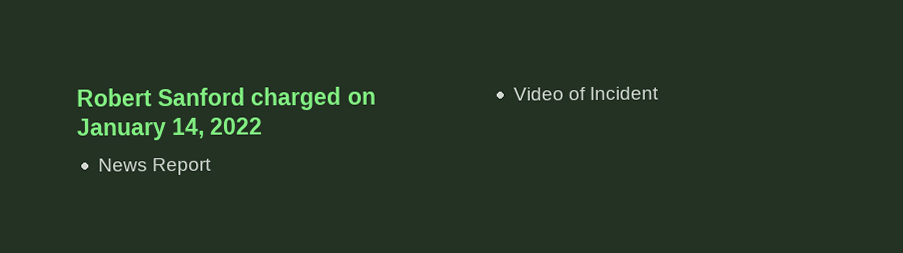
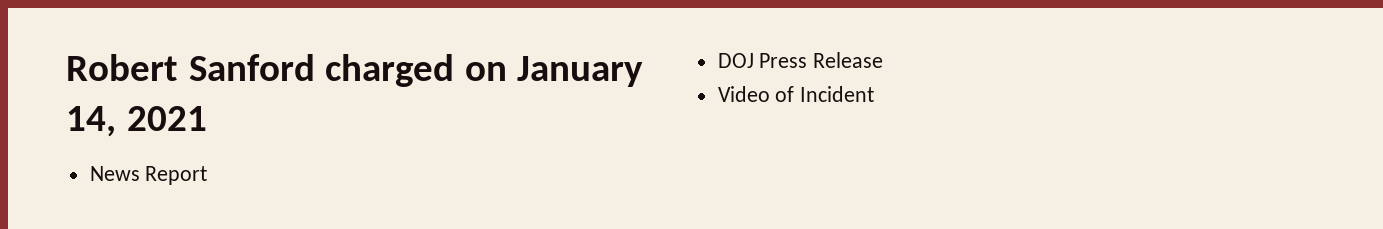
[209,117,264,135] 2022 -> [126,106,207,131] 2021
(213, 166) none -> [717,52,884,68] // DOJ Press Release

